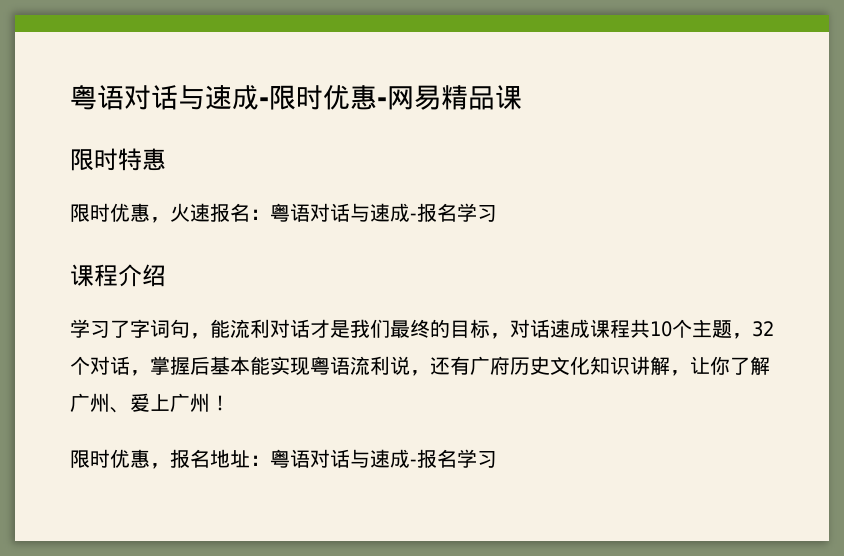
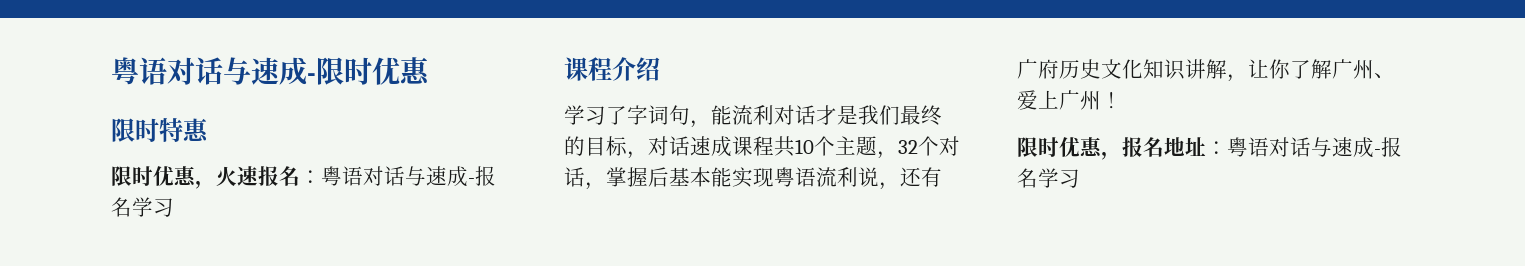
[377,85,522,110] -网易精品课 -> (431, 71) none

